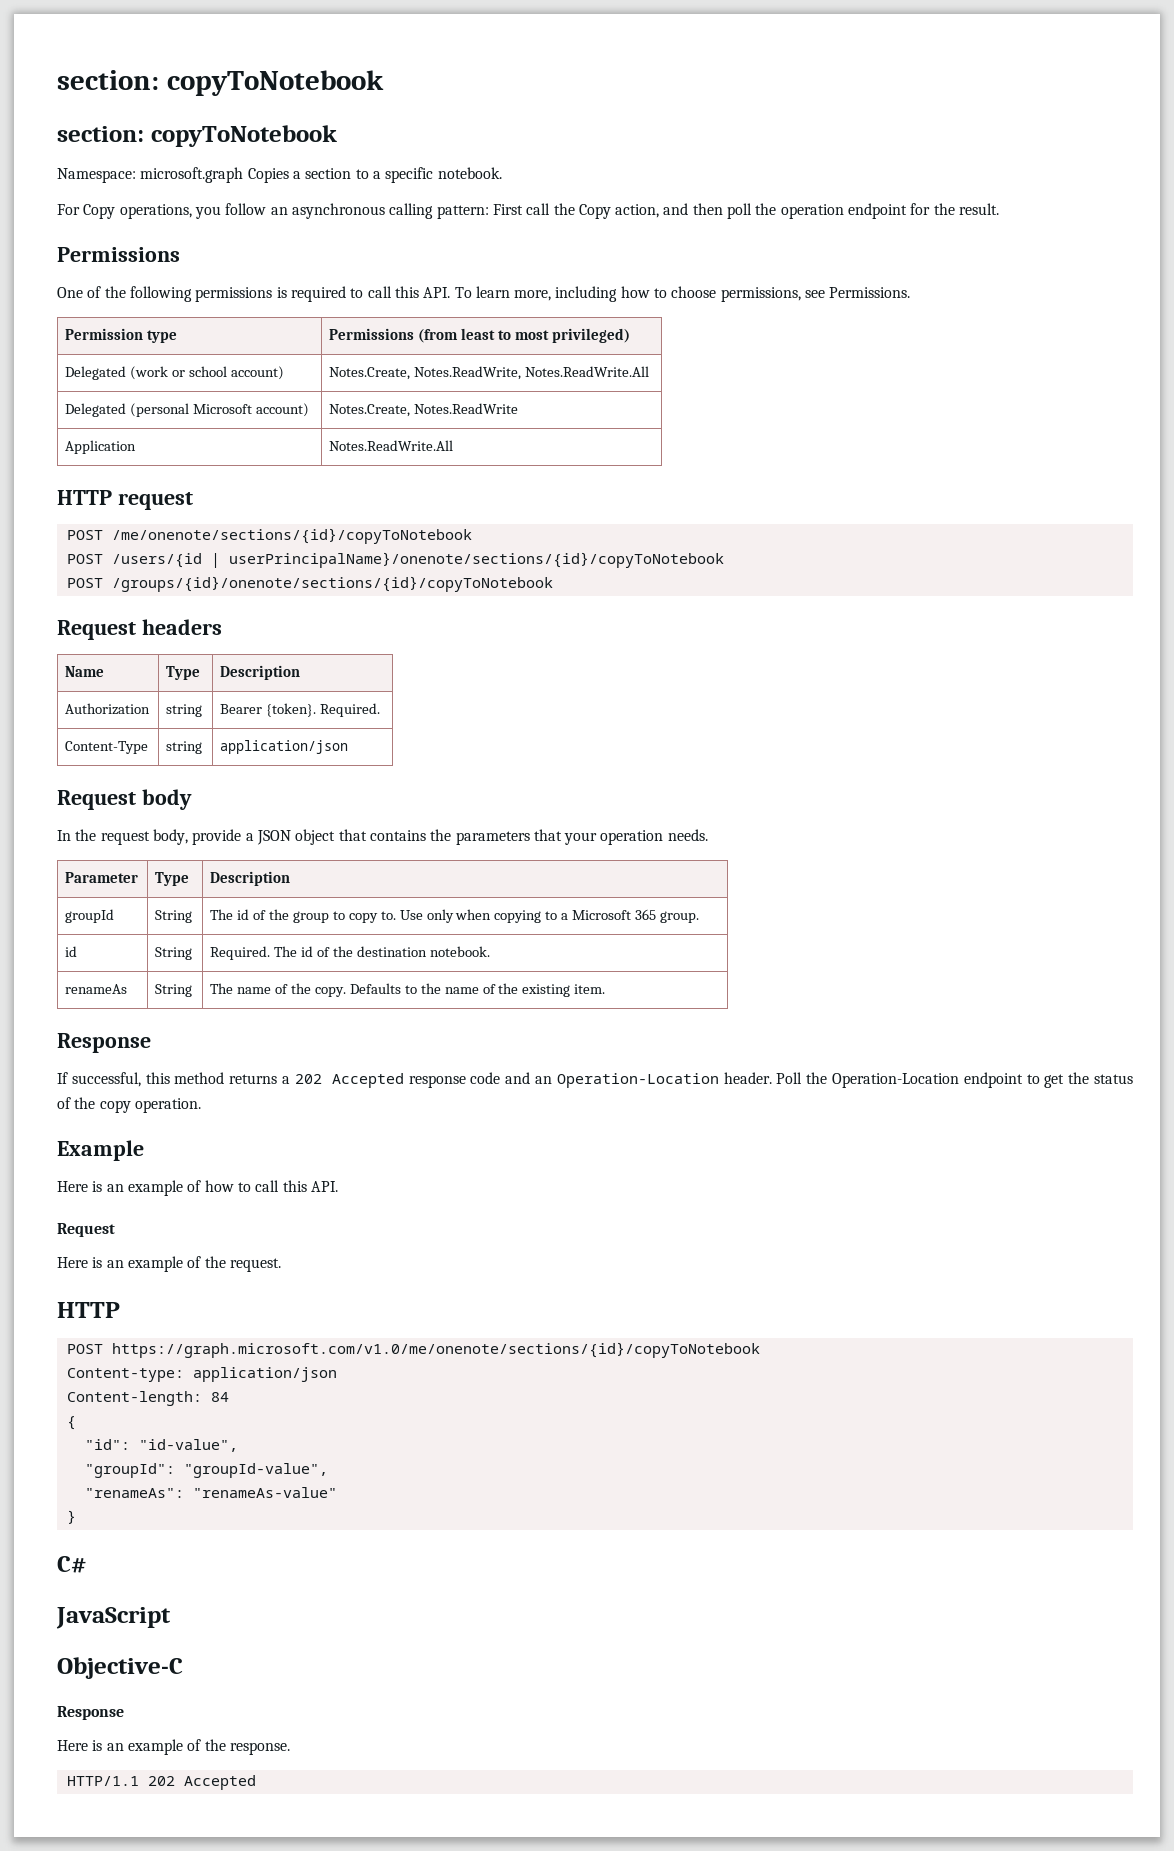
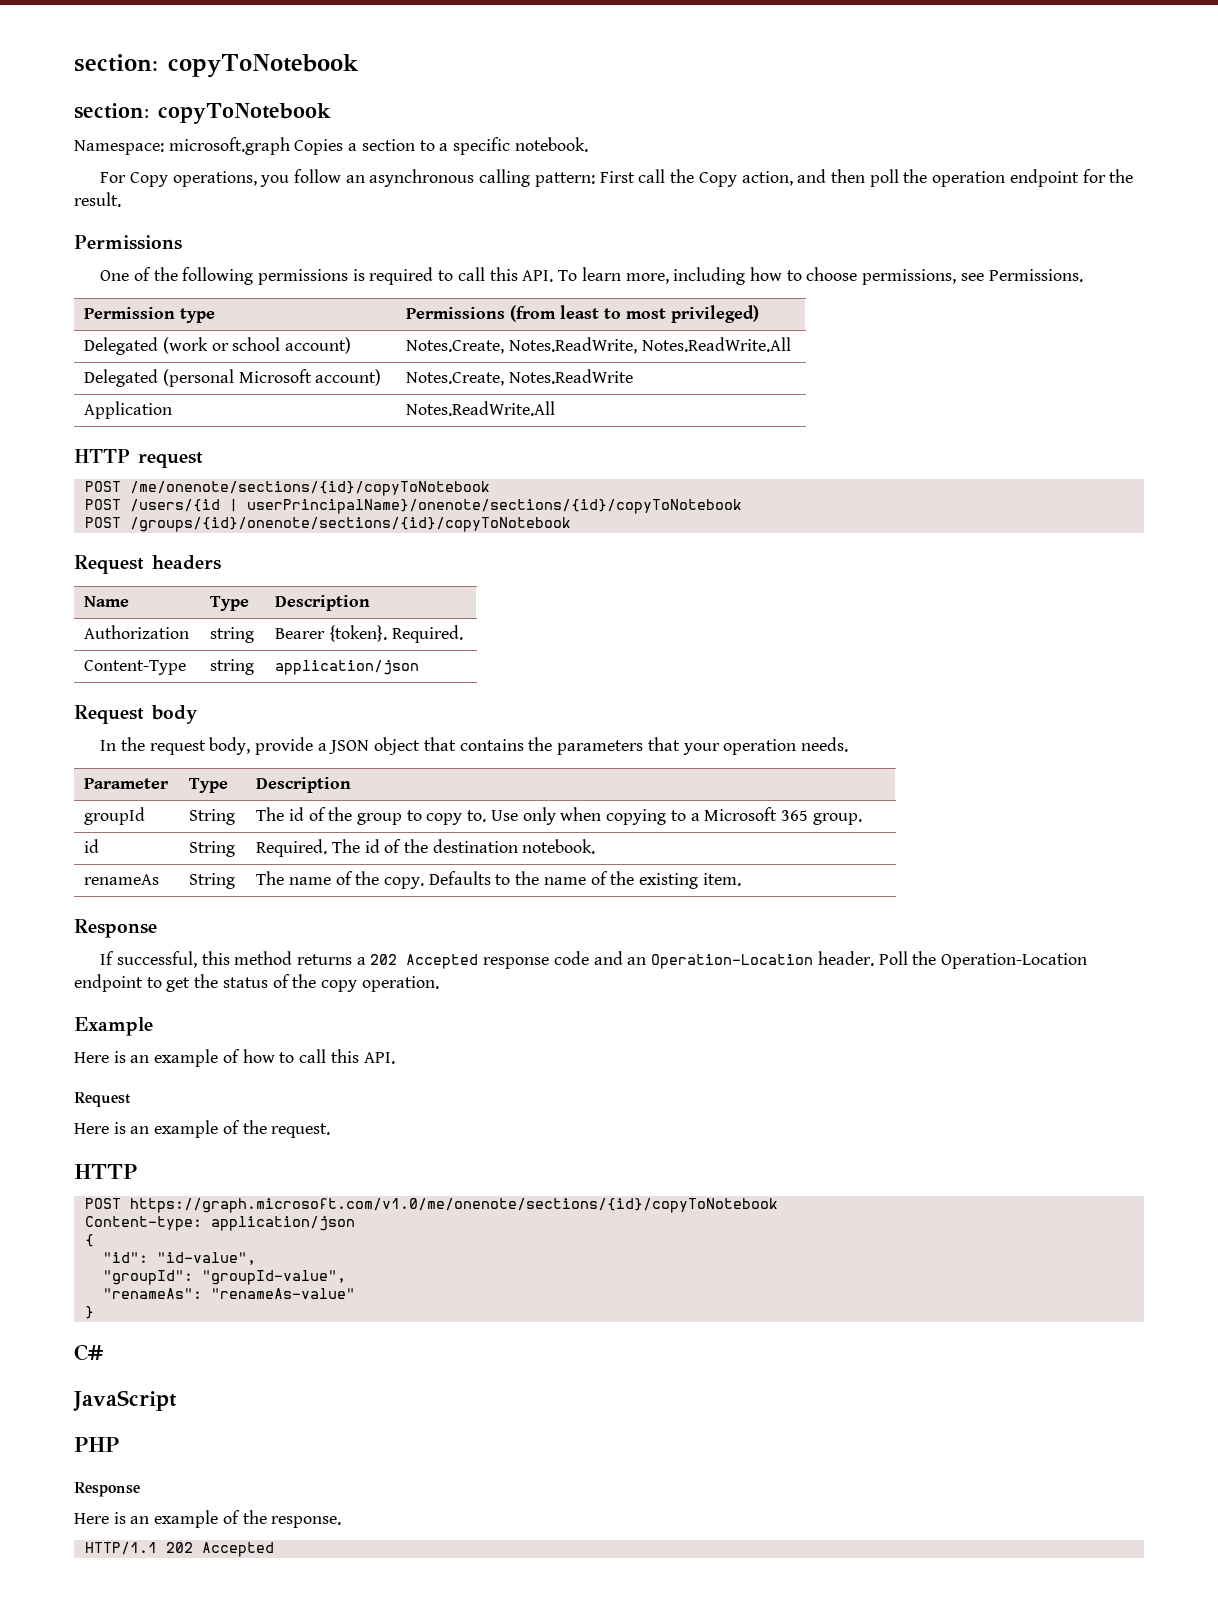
[66,1391,229,1406] // Content-length: 84 -> (355, 1223) none
[57,1657,183,1679] Objective-C -> [74,1437,119,1452] PHP

